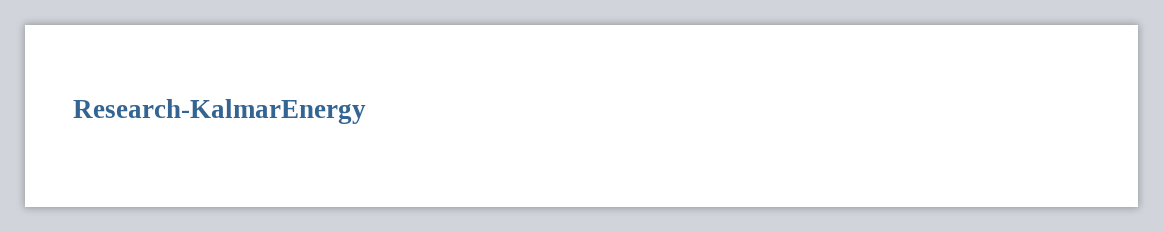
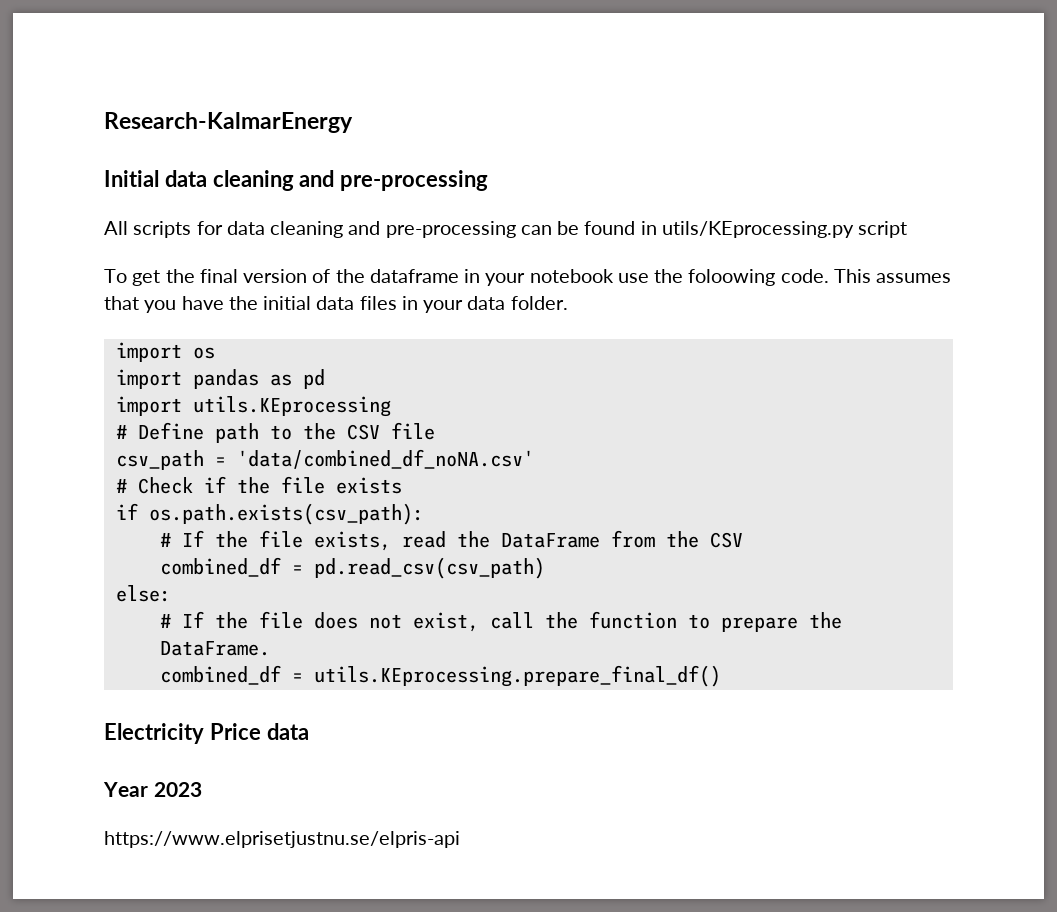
(366, 111) none -> [104,170,489,191] [104,221,908,238] [104,269,952,286] [104,296,568,313] [115,342,215,362] [115,369,325,389] [115,396,391,417] [115,422,435,443] [115,449,534,470] [115,476,402,494] [115,503,424,525] [159,530,743,551] [159,557,545,579] [115,585,171,602] [159,611,842,632] [159,641,270,656] [159,665,721,687] [104,723,309,744] [103,782,202,797] [104,831,460,848] // Initial data cleaning and pre-processing // All scripts for data cleaning and pre-processing can be found in utils/KEprocessing.py script // To get the final version of the dataframe in your notebook use the foloowing code. This assumes that you have the initial data files in your data folder. // import os // import pandas as pd // import utils.KEprocessing // # Define path to the CSV file // csv_path = 'data/combined_df_noNA.csv' // # Check if the file exists // if os.path.exists(csv_path): // # If the file exists, read the DataFrame from the CSV // combined_df = pd.read_csv(csv_path) // else: // # If the file does not exist, call the function to prepare the DataFrame. // combined_df = utils.KEprocessing.prepare_final_df() // Electricity Price data // Year 2023 // https://www.elprisetjustnu.se/elpris-api

